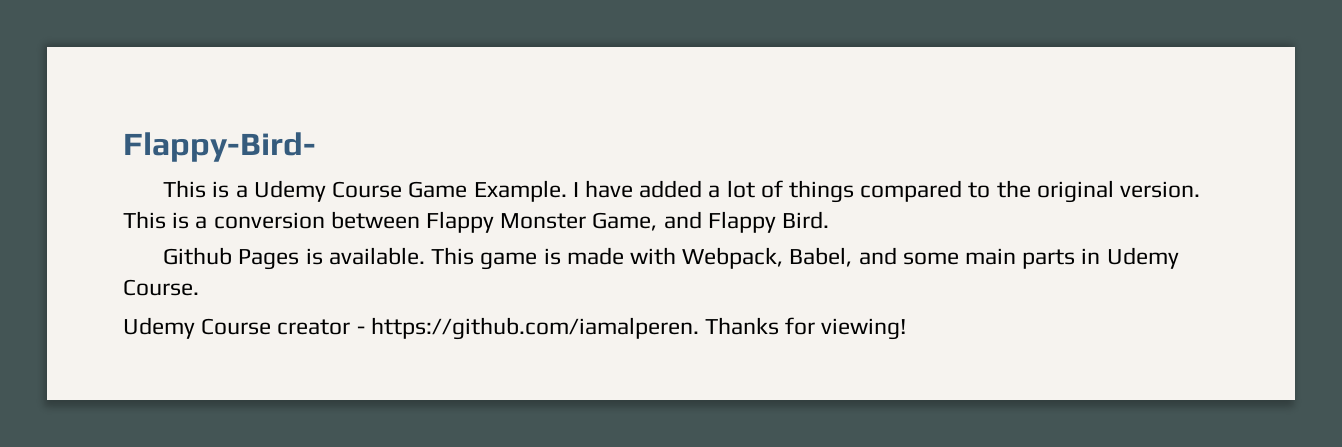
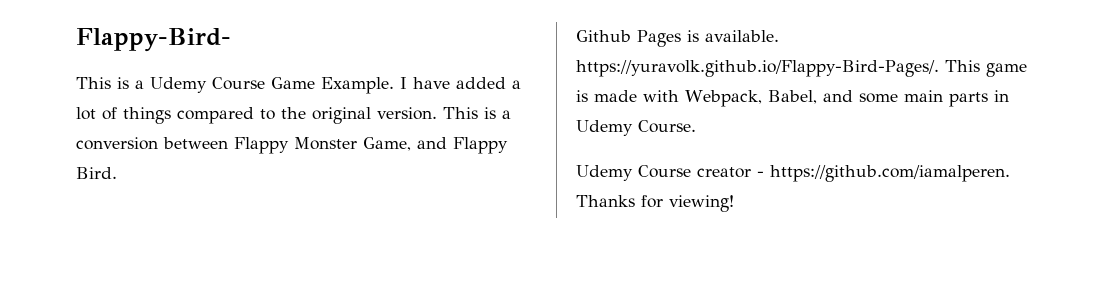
(425, 256) none -> [576,60,939,77] https://yuravolk.github.io/Flappy-Bird-Pages/.

